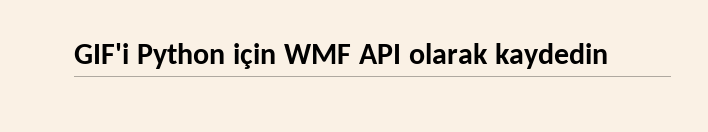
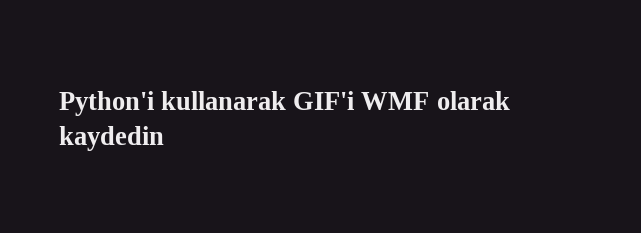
[74,43,401,69] GIF'i Python için WMF API -> [59,91,430,116] Python'i kullanarak GIF'i WMF

